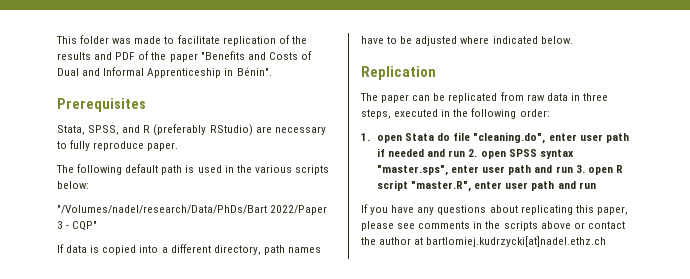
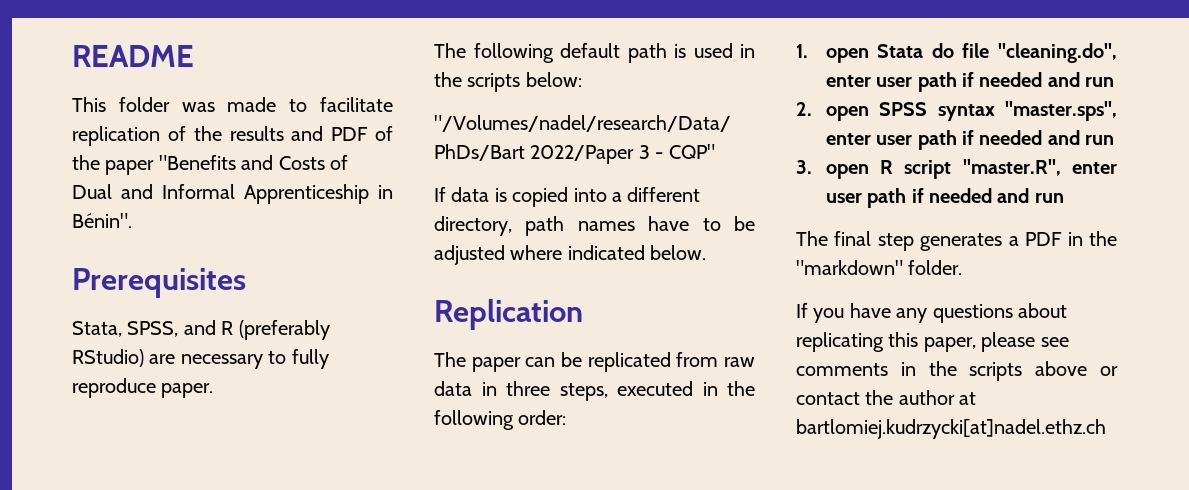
(56, 40) none -> [72,45,194,67] README //
[254,165,292,173] various -> (462, 79) none
(466, 153) none -> (1115, 82) //
[534,165,573,173] and run -> [961,130,1115,145] if needed and run //
[557,181,596,189] and run -> [911,188,1064,203] [796,231,1117,251] [796,260,963,275] if needed and run // The final step generates a PDF in the "markdown" folder.

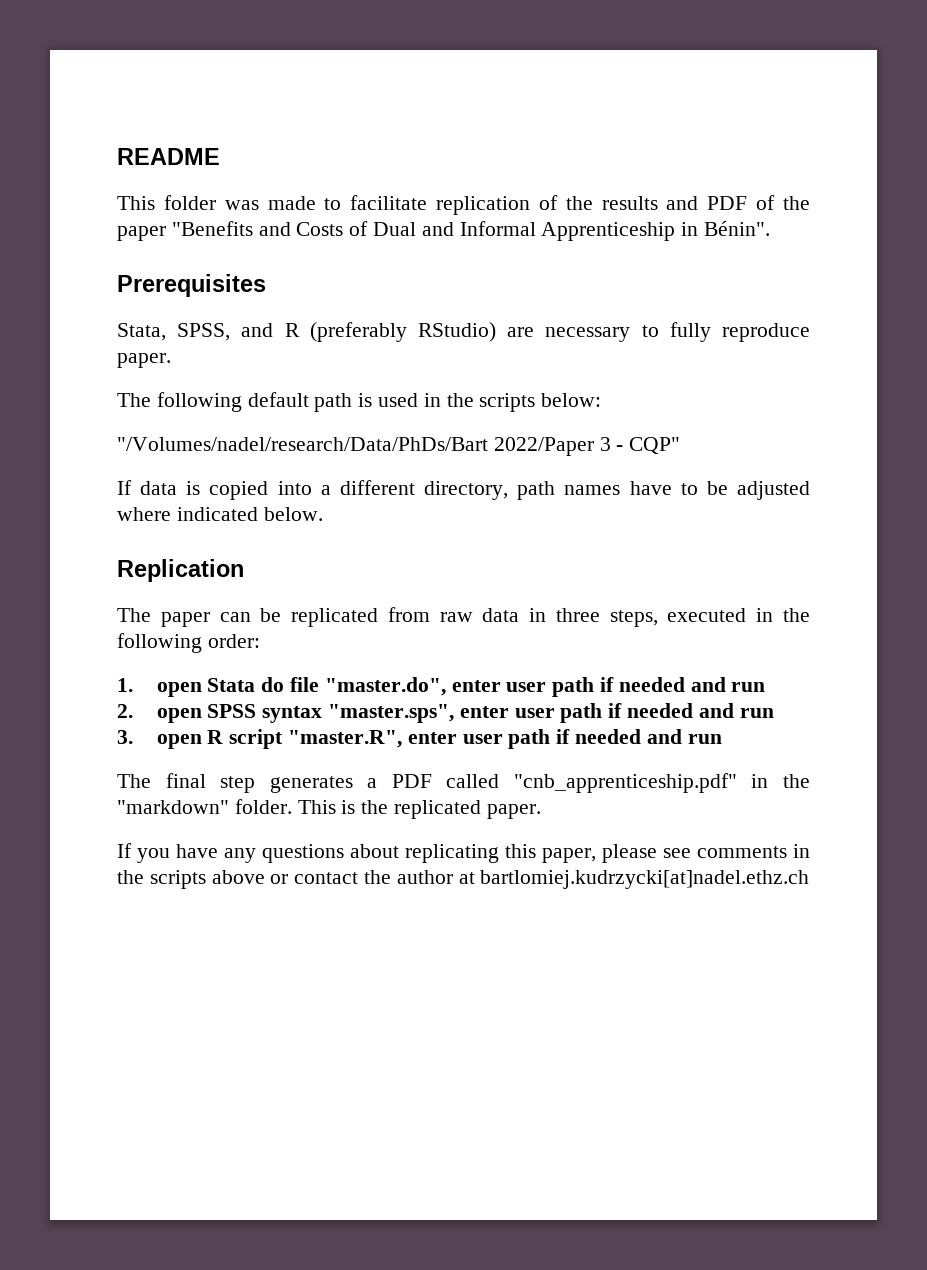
[998,43,1117,63] "cleaning.do", -> [324,677,446,696] "master.do",
(1063, 239) none -> [446,773,737,793] called "cnb_apprenticeship.pdf"
(963, 267) none -> [297,800,541,819] This is the replicated paper.

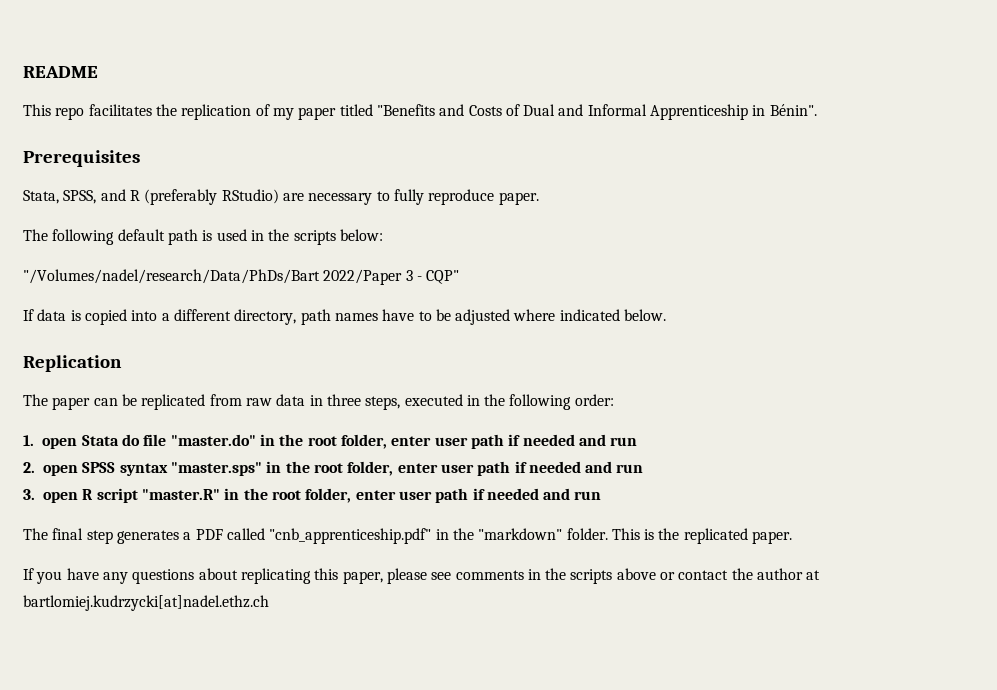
[163,195,810,215] [117,226,166,241] folder was made to facilitate replication of the results and PDF of the paper -> [55,104,373,120] repo facilitates the replication of my paper titled
[324,677,446,696] "master.do", -> [170,434,387,449] "master.do" in the root folder,
[327,704,454,723] "master.sps", -> [170,461,394,476] "master.sps" in the root folder,
[287,730,402,748] "master.R", -> [141,488,352,503] "master.R" in the root folder,

